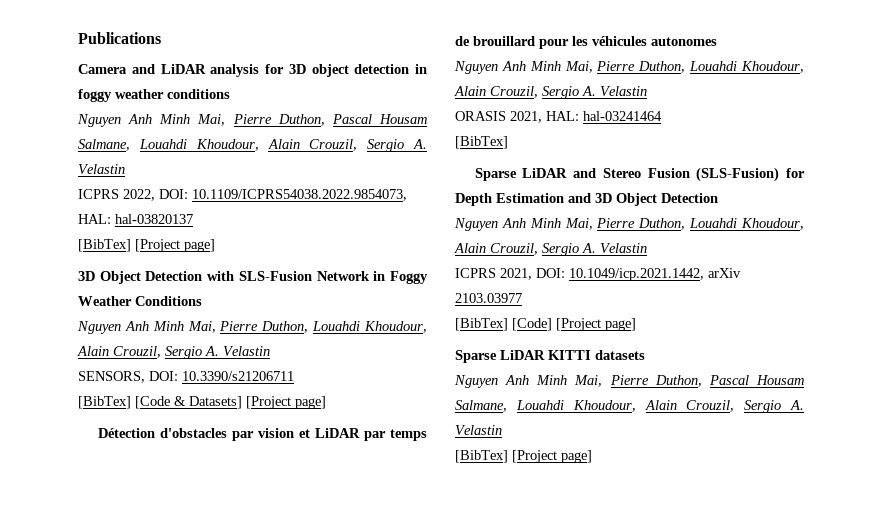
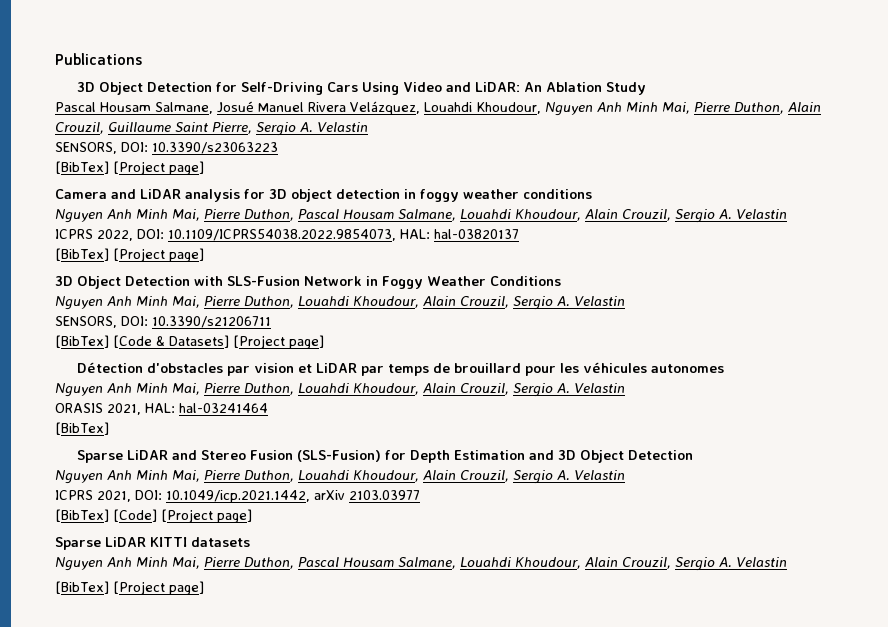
(161, 38) none -> [76,82,646,95] [55,101,821,116] [55,122,368,136] [55,142,278,154] [55,161,204,175] // 3D Object Detection for Self-Driving Cars Using Video and LiDAR: An Ablation Study // Pascal Housam Salmane, Josué Manuel Rivera Velázquez, Louahdi Khoudour, Nguyen Anh Minh Mai, Pierre Duthon, Alain Crouzil, Guillaume Saint Pierre, Sergio A. Velastin // SENSORS, DOI: 10.3390/s23063223 // [BibTex] [Project page]

